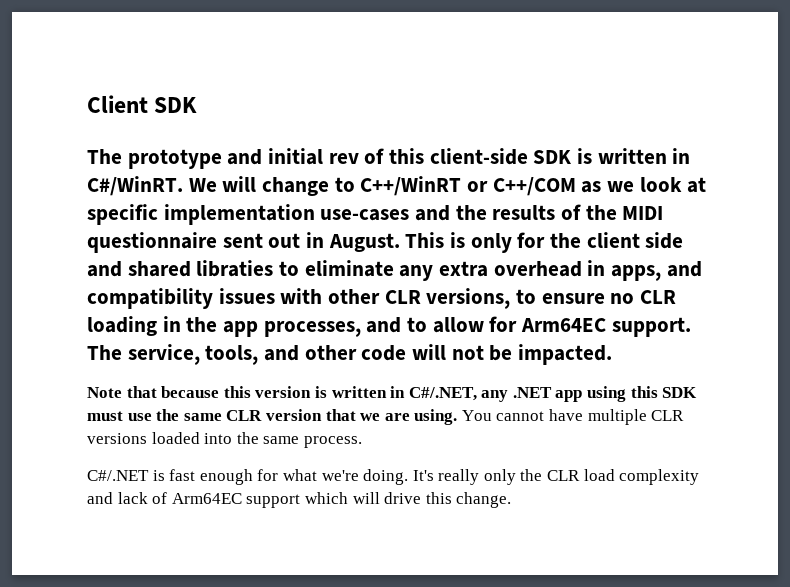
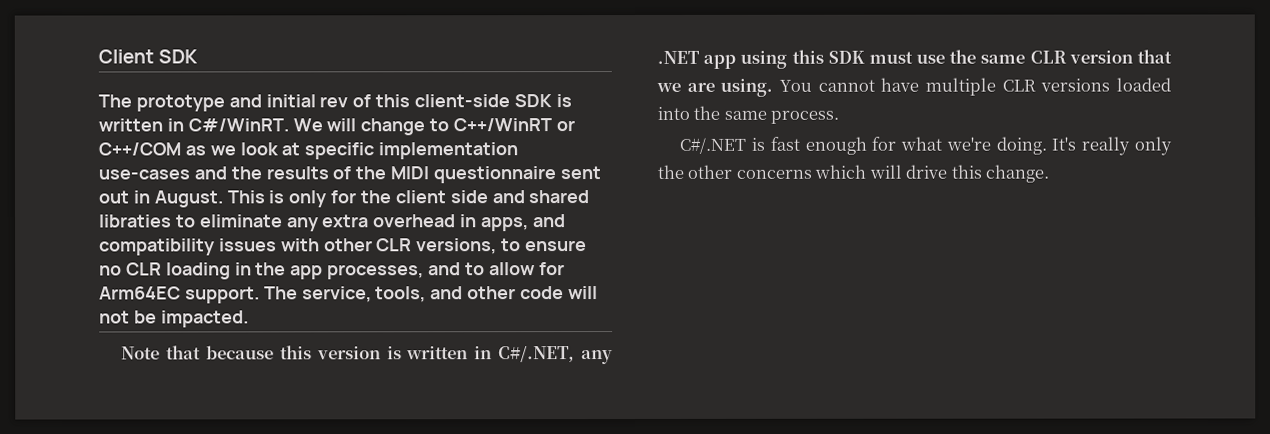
[547,469,700,485] [87,492,301,508] CLR load complexity and lack of Arm64EC support -> [687,164,812,179] other concerns

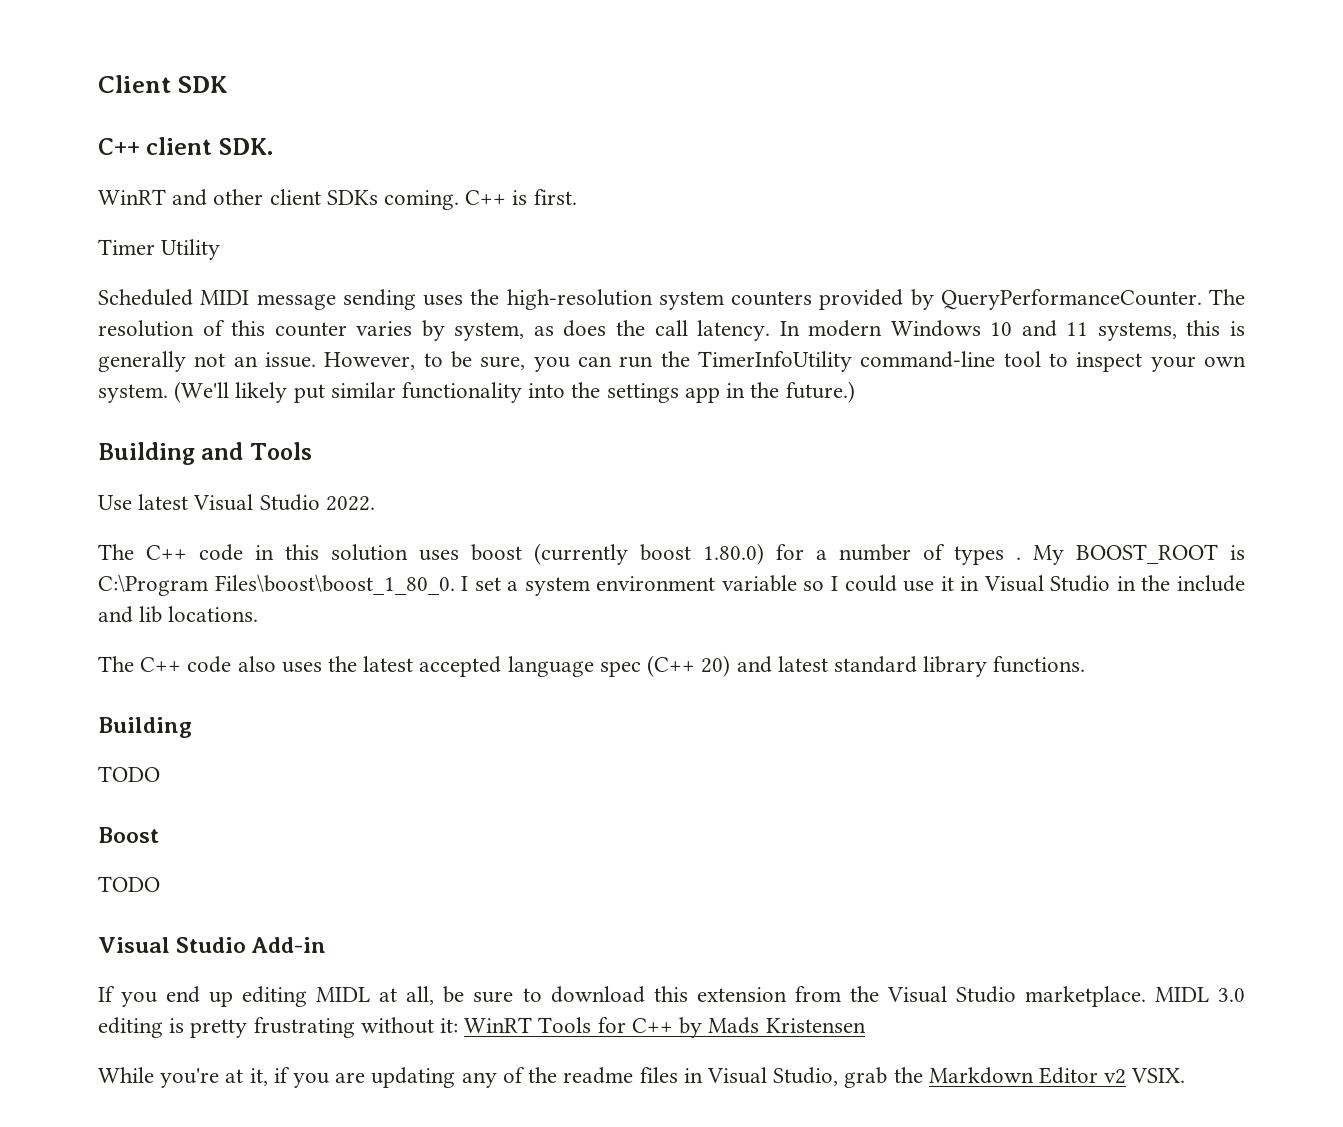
[98,94,572,112] [98,118,575,136] [98,142,519,160] [98,166,601,184] [98,190,590,208] [98,214,566,232] [99,238,588,256] [99,262,565,280] [99,286,598,304] [99,310,249,328] [121,345,614,365] [657,49,1172,69] [656,77,1171,97] [657,105,840,124] [679,136,1172,156] [657,164,1050,183] The prototype and initial rev of this client-side SDK is written in C#/WinRT. We will change to C++/WinRT or C++/COM as we look at specific implementation use-cases and the results of the MIDI questionnaire sent out in August. This is only for the client side and shared libraties to eliminate any extra overhead in apps, and compatibility issues with other CLR versions, to ensure no CLR loading in the app processes, and to allow for Arm64EC support. The service, tools, and other code will not be impacted. // Note that because this version is written in C#/.NET, any .NET app using this SDK must use the same CLR version that we are using. You cannot have multiple CLR versions loaded into the same process. // C#/.NET is fast enough for what we're doing. It's really only the other concerns which will drive this change. -> [98,137,273,155] [98,189,577,210] [98,239,221,260] [98,289,1245,310] [98,320,1245,341] [98,351,1246,372] [98,381,855,403] [98,442,312,465] [98,494,375,511] [98,543,1245,565] [98,574,1245,596] [98,606,259,623] [98,655,1086,677] [98,717,192,738] [98,766,160,782] [98,827,159,843] [98,876,160,892] [98,937,327,953] [98,986,1245,1007] [98,1017,866,1038] [98,1067,1186,1088] C++ client SDK. // WinRT and other client SDKs coming. C++ is first. // Timer Utility // Scheduled MIDI message sending uses the high-resolution system counters provided by QueryPerformanceCounter. The resolution of this counter varies by system, as does the call latency. In modern Windows 10 and 11 systems, this is generally not an issue. However, to be sure, you can run the TimerInfoUtility command-line tool to inspect your own system. (We'll likely put similar functionality into the settings app in the future.) // Building and Tools // Use latest Visual Studio 2022. // The C++ code in this solution uses boost (currently boost 1.80.0) for a number of types . My BOOST_ROOT is C:\Program Files\boost\boost_1_80_0. I set a system environment variable so I could use it in Visual Studio in the include and lib locations. // The C++ code also uses the latest accepted language spec (C++ 20) and latest standard library functions. // Building // TODO // Boost // TODO // Visual Studio Add-in // If you end up editing MIDL at all, be sure to download this extension from the Visual Studio marketplace. MIDL 3.0 editing is pretty frustrating without it: WinRT Tools for C++ by Mads Kristensen // While you're at it, if you are updating any of the readme files in Visual Studio, grab the Markdown Editor v2 VSIX.

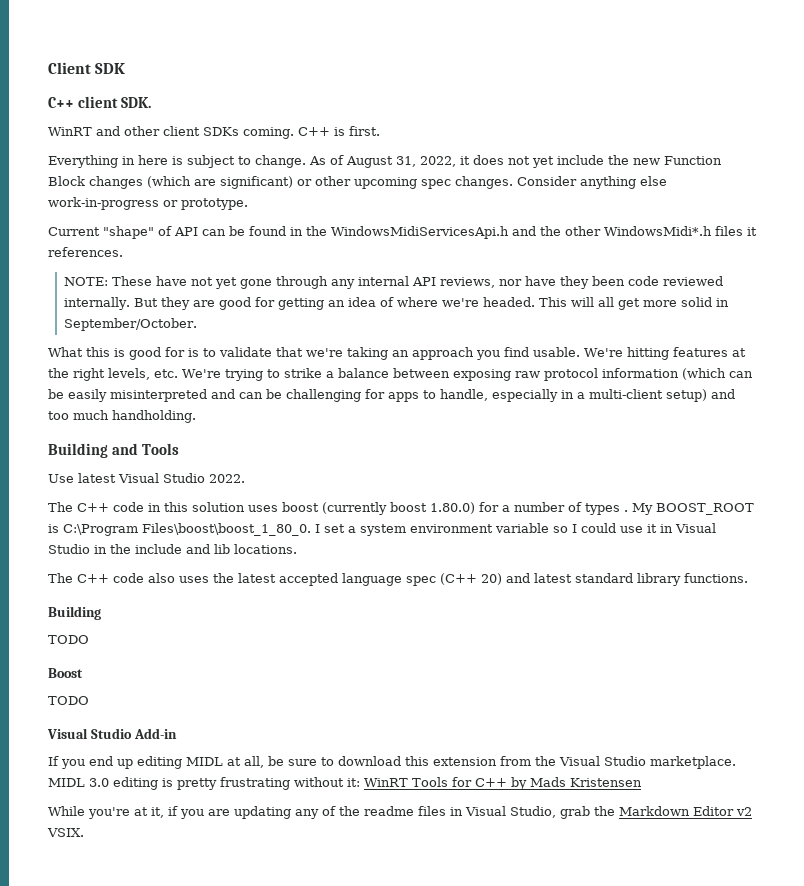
[98,239,221,260] [98,289,1245,310] [98,320,1245,341] [98,351,1246,372] [98,381,855,403] Timer Utility // Scheduled MIDI message sending uses the high-resolution system counters provided by QueryPerformanceCounter. The resolution of this counter varies by system, as does the call latency. In modern Windows 10 and 11 systems, this is generally not an issue. However, to be sure, you can run the TimerInfoUtility command-line tool to inspect your own system. (We'll likely put similar functionality into the settings app in the future.) -> [48,155,722,168] [48,176,667,189] [48,197,248,210] [48,226,757,239] [48,247,123,257] [63,276,723,289] [63,297,729,310] [63,318,197,331] [48,347,746,360] [48,368,753,381] [48,389,735,402] [48,410,196,423] Everything in here is subject to change. As of August 31, 2022, it does not yet include the new Function Block changes (which are significant) or other upcoming spec changes. Consider anything else work-in-progress or prototype. // Current "shape" of API can be found in the WindowsMidiServicesApi.h and the other WindowsMidi*.h files it references. // NOTE: These have not yet gone through any internal API reviews, nor have they been code reviewed internally. But they are good for getting an idea of where we're headed. This will all get more solid in September/October. // What this is good for is to validate that we're taking an approach you find usable. We're hitting features at the right levels, etc. We're trying to strike a balance between exposing raw protocol information (which can be easily misinterpreted and can be challenging for apps to handle, especially in a multi-client setup) and too much handholding.

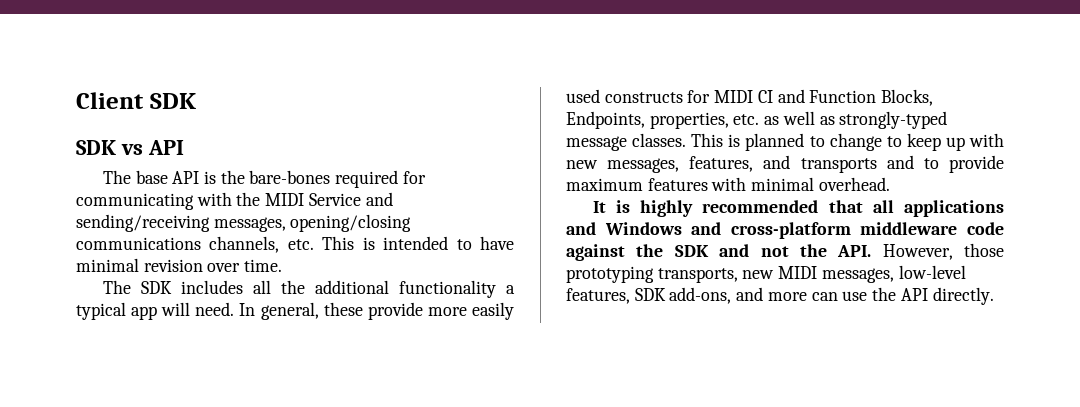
[48,96,152,108] [48,126,380,139] [48,155,722,168] [48,176,667,189] [48,197,248,210] [48,226,757,239] [48,247,123,257] [63,276,723,289] [63,297,729,310] [63,318,197,331] [48,347,746,360] [48,368,753,381] [48,389,735,402] [48,410,196,423] [48,443,180,458] [48,473,245,483] [48,502,754,515] [48,523,716,536] [48,544,297,554] [48,573,748,586] [48,606,101,620] [48,635,89,644] [48,668,83,678] [48,696,89,705] [47,728,177,739] [48,756,736,769] [48,777,642,790] [48,806,752,819] [47,828,84,837] C++ client SDK. // WinRT and other client SDKs coming. C++ is first. // Everything in here is subject to change. As of August 31, 2022, it does not yet include the new Function Block changes (which are significant) or other upcoming spec changes. Consider anything else work-in-progress or prototype. // Current "shape" of API can be found in the WindowsMidiServicesApi.h and the other WindowsMidi*.h files it references. // NOTE: These have not yet gone through any internal API reviews, nor have they been code reviewed internally. But they are good for getting an idea of where we're headed. This will all get more solid in September/October. // What this is good for is to validate that we're taking an approach you find usable. We're hitting features at the right levels, etc. We're trying to strike a balance between exposing raw protocol information (which can be easily misinterpreted and can be challenging for apps to handle, especially in a multi-client setup) and too much handholding. // Building and Tools // Use latest Visual Studio 2022. // The C++ code in this solution uses boost (currently boost 1.80.0) for a number of types . My BOOST_ROOT is C:\Program Files\boost\boost_1_80_0. I set a system environment variable so I could use it in Visual Studio in the include and lib locations. // The C++ code also uses the latest accepted language spec (C++ 20) and latest standard library functions. // Building // TODO // Boost // TODO // Visual Studio Add-in // If you end up editing MIDL at all, be sure to download this extension from the Visual Studio marketplace. MIDL 3.0 editing is pretty frustrating without it: WinRT Tools for C++ by Mads Kristensen // While you're at it, if you are updating any of the readme files in Visual Studio, grab the Markdown Editor v2 VSIX. -> [76,140,184,155] [102,170,426,188] [76,192,393,210] [76,214,412,232] [76,236,515,253] [76,258,283,272] [102,280,515,298] [76,302,514,320] [566,89,934,106] [566,111,948,129] [566,133,1005,151] [566,155,1004,173] [566,177,890,191] [592,200,1004,217] [566,222,1004,239] [566,243,1004,261] [566,265,966,283] [566,287,994,305] SDK vs API // The base API is the bare-bones required for communicating with the MIDI Service and sending/receiving messages, opening/closing communications channels, etc. This is intended to have minimal revision over time. // The SDK includes all the additional functionality a typical app will need. In general, these provide more easily used constructs for MIDI CI and Function Blocks, Endpoints, properties, etc. as well as strongly-typed message classes. This is planned to change to keep up with new messages, features, and transports and to provide maximum features with minimal overhead. // It is highly recommended that all applications and Windows and cross-platform middleware code against the SDK and not the API. However, those prototyping transports, new MIDI messages, low-level features, SDK add-ons, and more can use the API directly.

